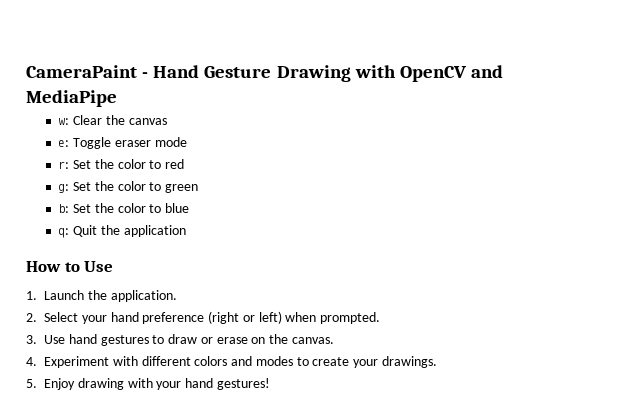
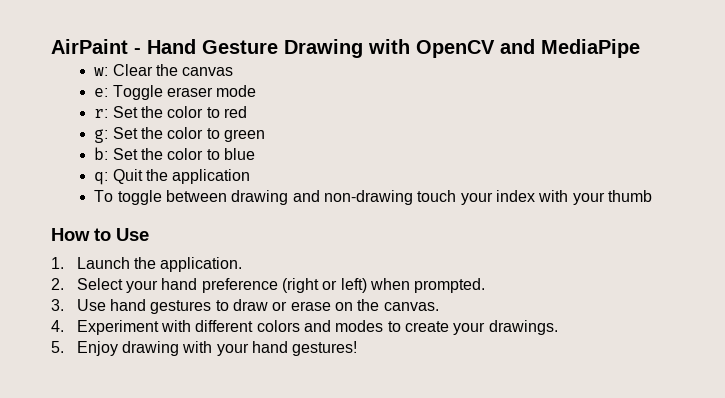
[26,65,137,78] CameraPaint -> [51,39,128,54] AirPaint
(186, 231) none -> [94,190,652,205] // To toggle between drawing and non-drawing touch your index with your thumb

